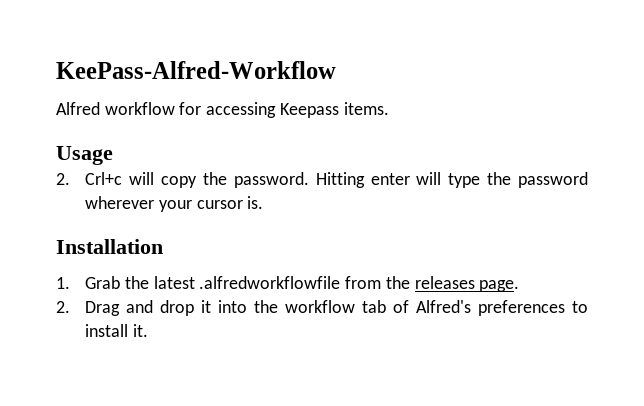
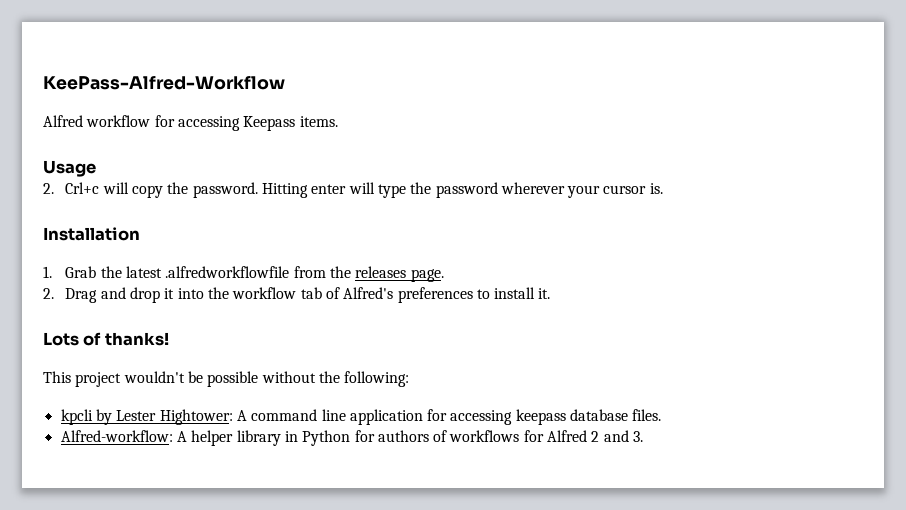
(149, 330) none -> [43,332,169,346] [43,371,410,387] [60,409,662,425] [60,430,644,446] // Lots of thanks! // This project wouldn't be possible without the following: // kpcli by Lester Hightower: A command line application for accessing keepass database files. // Alfred-workflow: A helper library in Python for authors of workflows for Alfred 2 and 3.

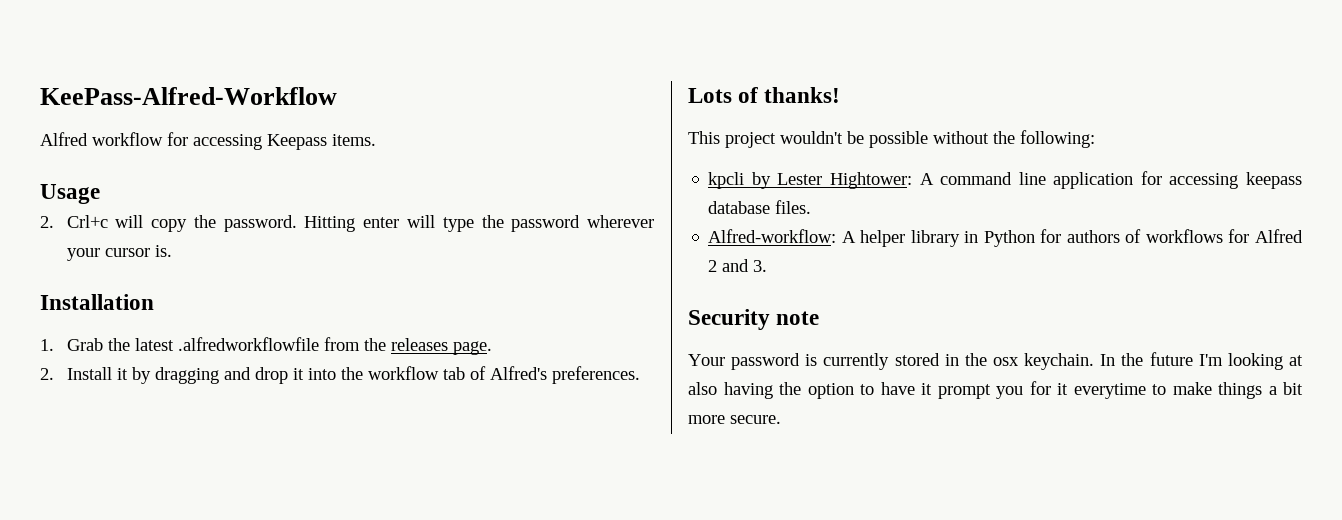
[65,288,98,303] Drag -> [66,367,219,384] Install it by dragging
[397,287,551,303] preferences to install it. -> [551,366,640,384] preferences.
(644, 436) none -> [688,309,820,330] [688,352,1303,370] [688,381,1303,399] [688,415,781,424] // Security note // Your password is currently stored in the osx keychain. In the future I'm looking at also having the option to have it prompt you for it everytime to make things a bit more secure.

